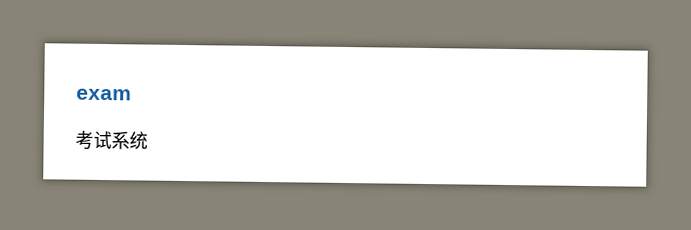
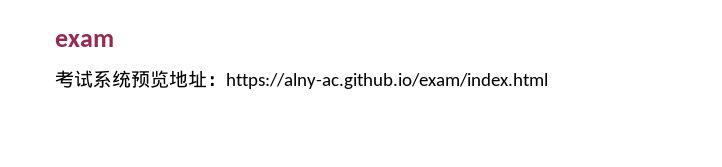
(148, 140) none -> [131,70,548,89] 预览地址：https://alny-ac.github.io/exam/index.html

